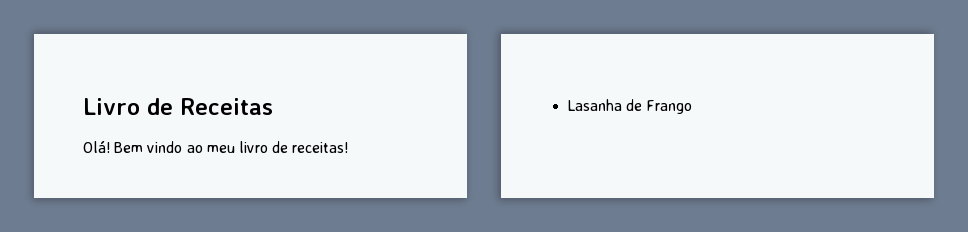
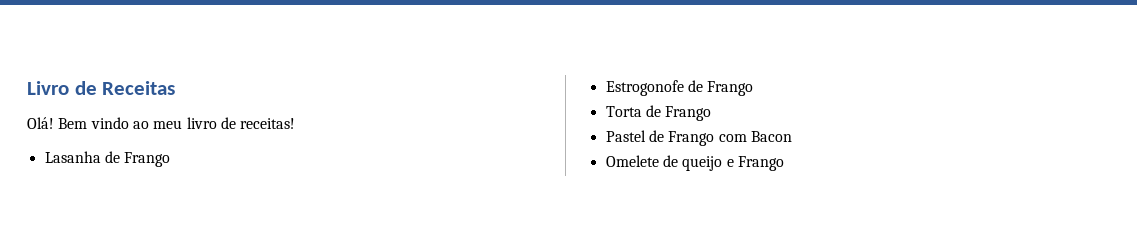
(693, 107) none -> [605,80,754,96] [605,105,712,121] [605,130,792,146] [605,155,784,171] // Estrogonofe de Frango // Torta de Frango // Pastel de Frango com Bacon // Omelete de queijo e Frango

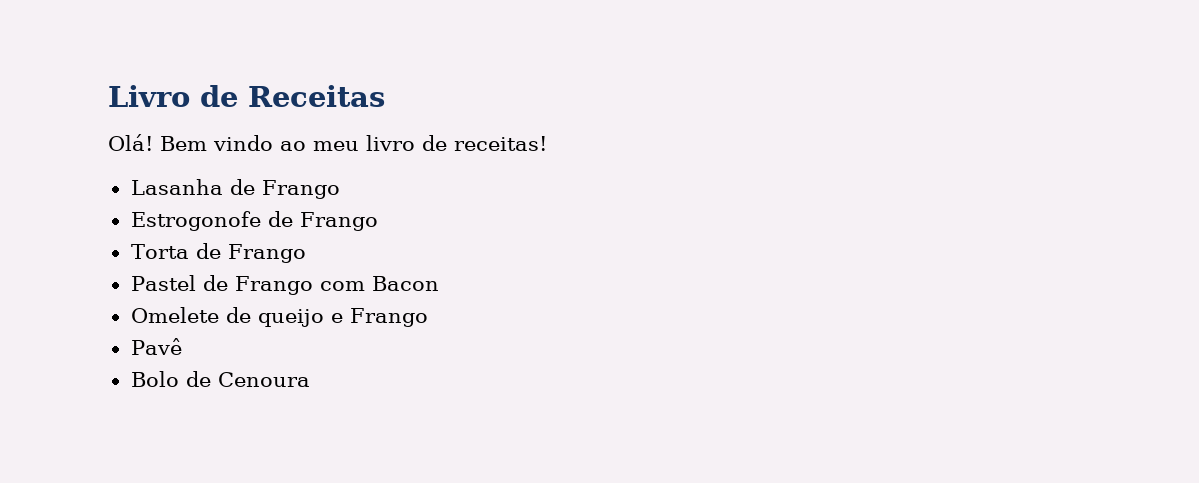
(784, 163) none -> [130,338,182,355] [130,371,310,387] // Pavê // Bolo de Cenoura

